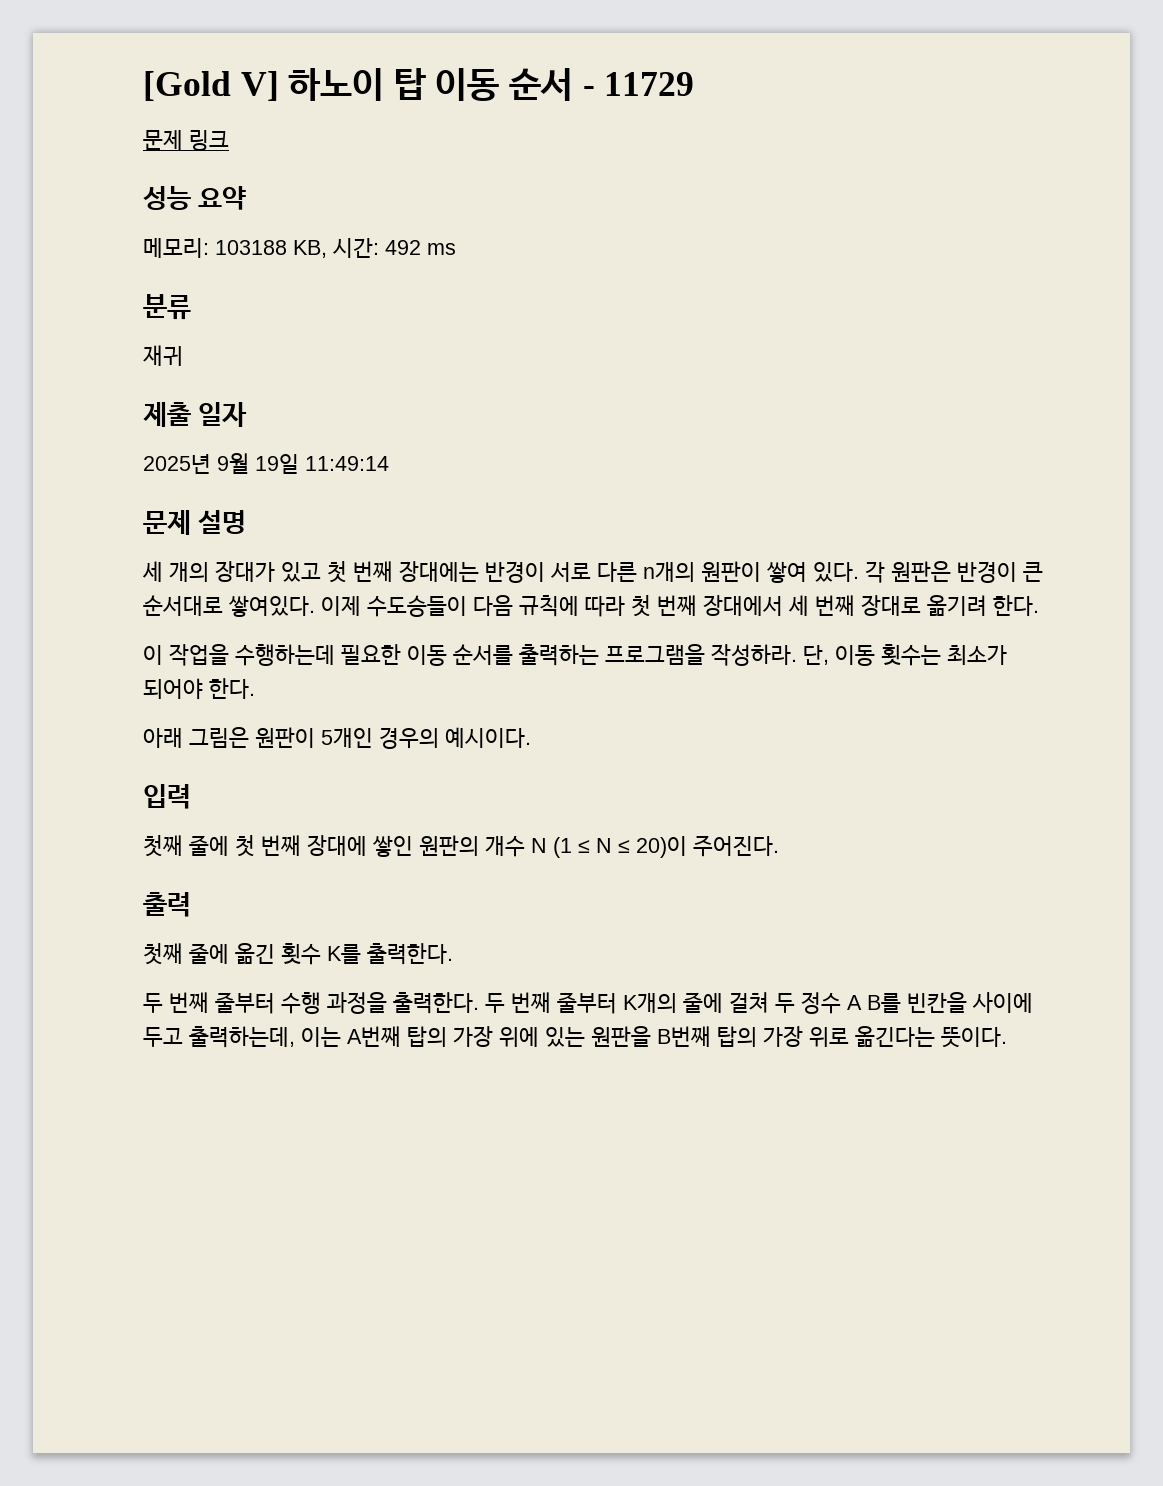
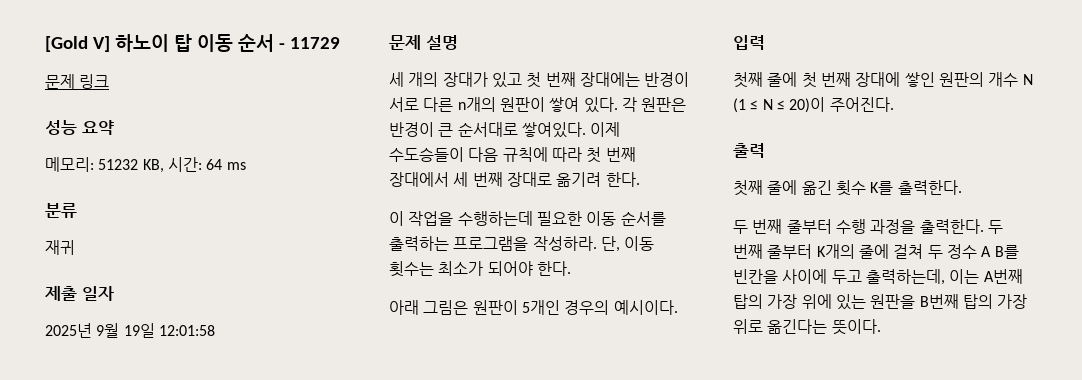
[215,240,287,255] 103188 -> [98,159,139,170] 51232
[385,240,421,255] 492 -> [206,159,223,170] 64
[305,456,389,471] 11:49:14 -> [158,325,215,336] 12:01:58

